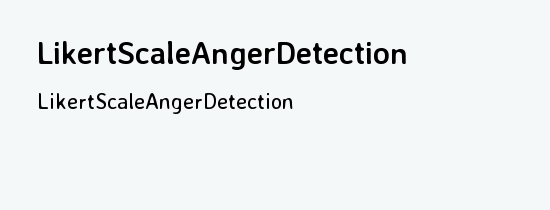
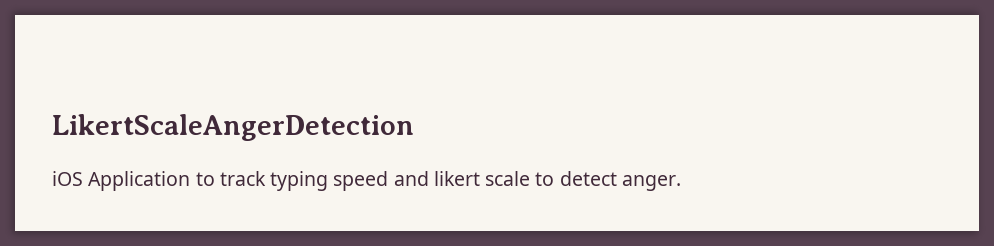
[37,93,294,114] LikertScaleAngerDetection -> [52,171,681,191] iOS Application to track typing speed and likert scale to detect anger.

